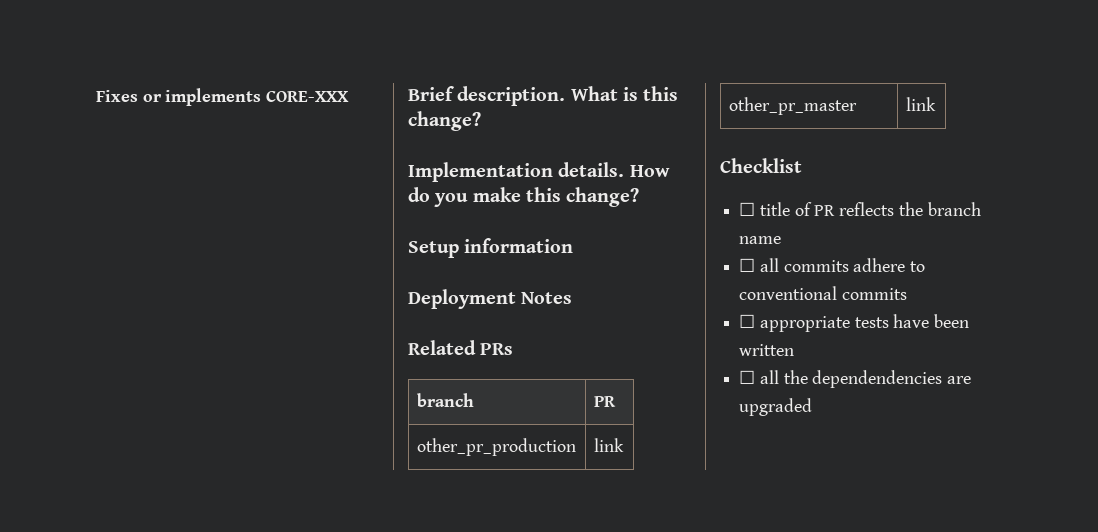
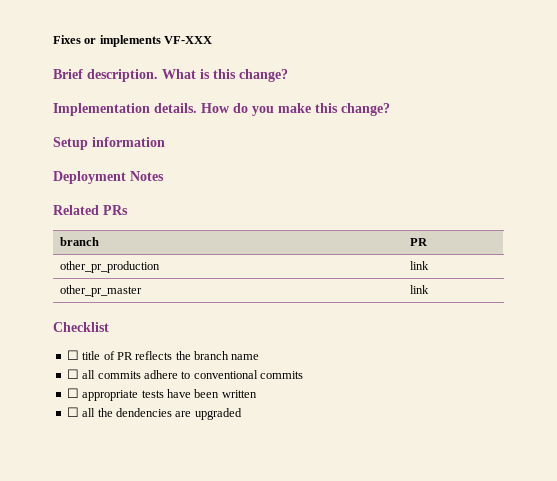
[266,91,350,102] CORE-XXX -> [164,36,213,44] VF-XXX
[812,370,943,388] dependendencies -> [115,408,172,417] dendencies

